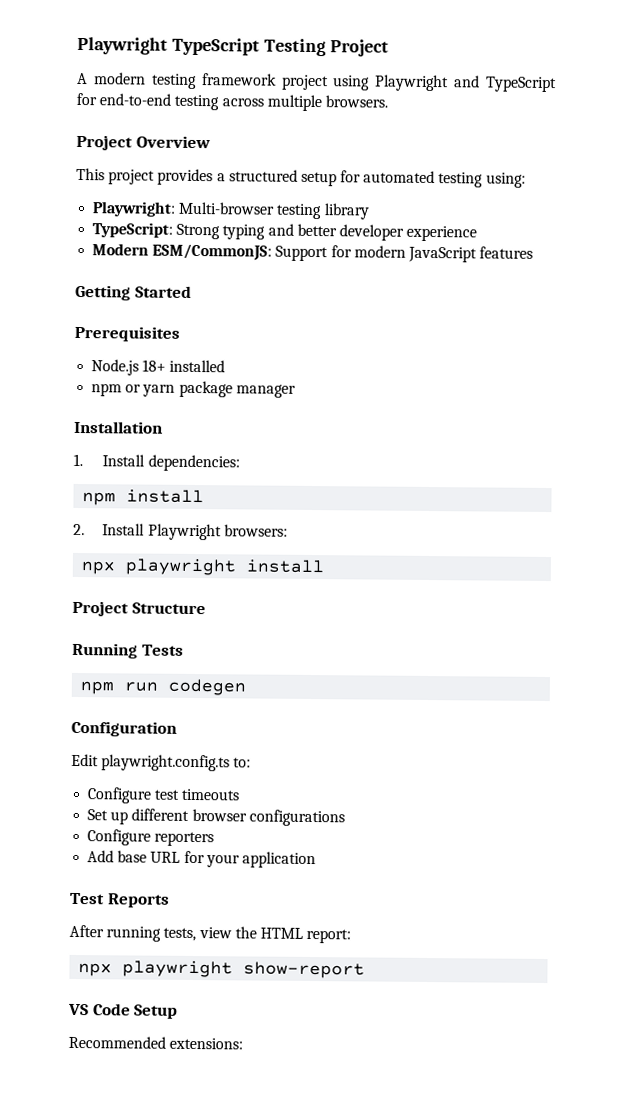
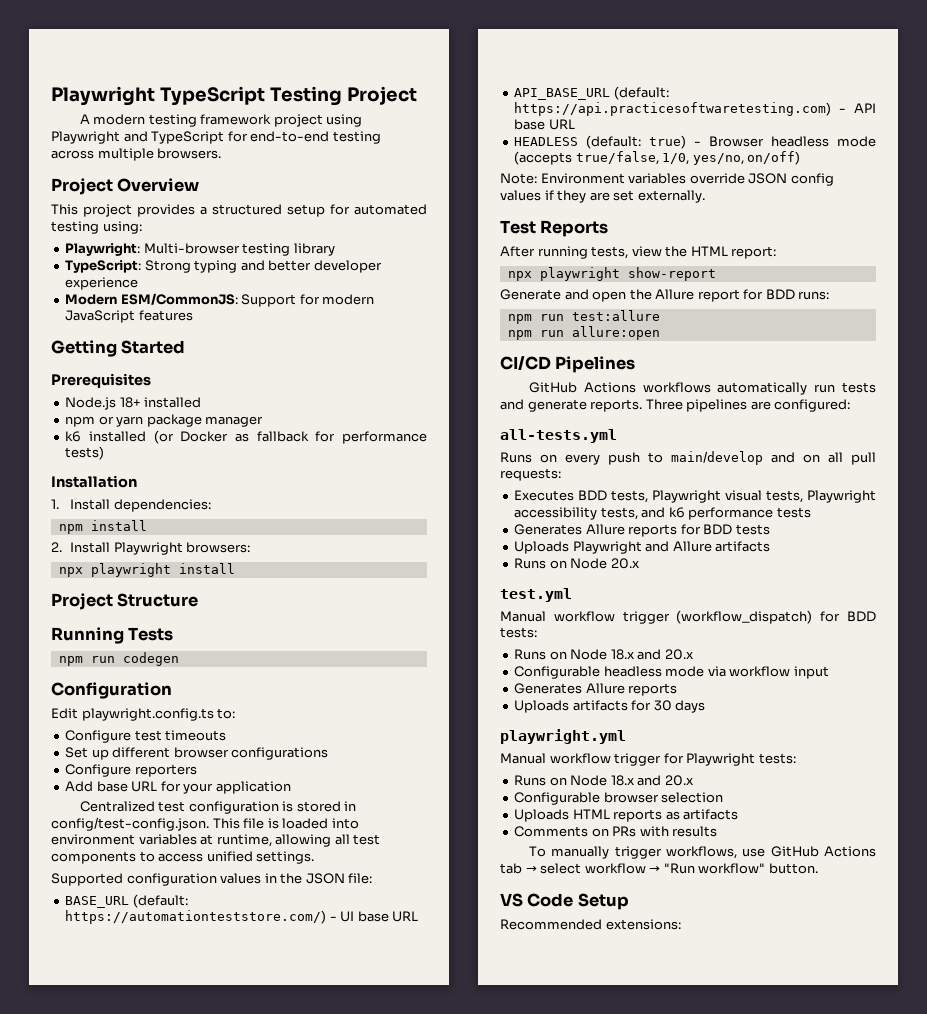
(296, 391) none -> [65,430,427,444] [65,446,105,460] // k6 installed (or Docker as fallback for performance tests)
(316, 860) none -> [79,801,357,814] [51,817,359,831] [51,834,381,847] [51,851,315,864] [51,873,373,886] [65,894,188,908] [65,910,419,924] [514,86,669,100] [514,102,876,116] [514,119,575,130] [514,135,876,149] [514,151,801,165] [500,173,834,186] [500,190,705,203] // Centralized test configuration is stored in config/test-config.json. This file is loaded into environment variables at runtime, allowing all test components to access unified settings. // Supported configuration values in the JSON file: // BASE_URL (default: https://automationteststore.com/) - UI base URL // API_BASE_URL (default: https://api.practicesoftwaretesting.com) - API base URL // HEADLESS (default: true) - Browser headless mode (accepts true/false, 1/0, yes/no, on/off) // Note: Environment variables override JSON config values if they are set externally.
(366, 970) none -> [500,289,830,302] [507,310,660,324] [507,326,660,340] [500,356,636,373] [528,382,876,395] [500,399,851,412] [500,429,617,443] [500,451,876,465] [500,468,561,481] [514,490,876,503] [514,507,811,520] [514,524,770,537] [514,541,771,554] [514,558,640,569] [500,588,572,602] [500,610,876,624] [500,627,537,638] [514,649,694,660] [514,666,829,679] [514,683,678,696] [514,700,706,713] [500,729,626,744] [500,753,796,766] [514,775,694,786] [514,792,724,805] [514,809,739,822] [514,826,718,837] [528,846,876,859] [500,863,818,874] // Generate and open the Allure report for BDD runs: // npm run test:allure // npm run allure:open // CI/CD Pipelines // GitHub Actions workflows automatically run tests and generate reports. Three pipelines are configured: // all-tests.yml // Runs on every push to main/develop and on all pull requests: // Executes BDD tests, Playwright visual tests, Playwright accessibility tests, and k6 performance tests // Generates Allure reports for BDD tests // Uploads Playwright and Allure artifacts // Runs on Node 20.x // test.yml // Manual workflow trigger (workflow_dispatch) for BDD tests: // Runs on Node 18.x and 20.x // Configurable headless mode via workflow input // Generates Allure reports // Uploads artifacts for 30 days // playwright.yml // Manual workflow trigger for Playwright tests: // Runs on Node 18.x and 20.x // Configurable browser selection // Uploads HTML reports as artifacts // Comments on PRs with results // To manually trigger workflows, use GitHub Actions tab → select workflow → "Run workflow" button.

